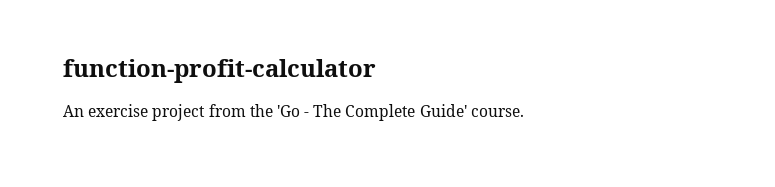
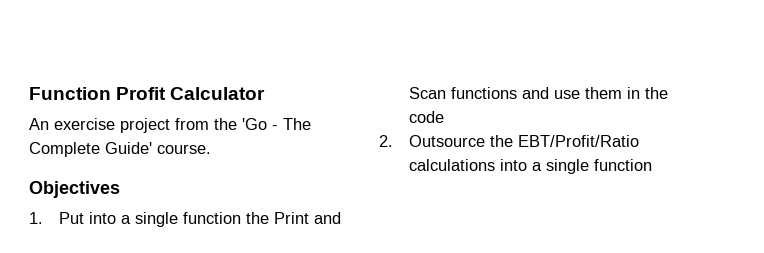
[63,59,376,83] function-profit-calculator -> [29,87,266,100] Function Profit Calculator
(524, 112) none -> [29,181,120,198] [29,212,341,227] [408,87,668,99] [408,111,444,123] [379,135,639,147] [408,159,652,174] // Objectives // 1. Put into a single function the Print and Scan functions and use them in the code // 2. Outsource the EBT/Profit/Ratio calculations into a single function

